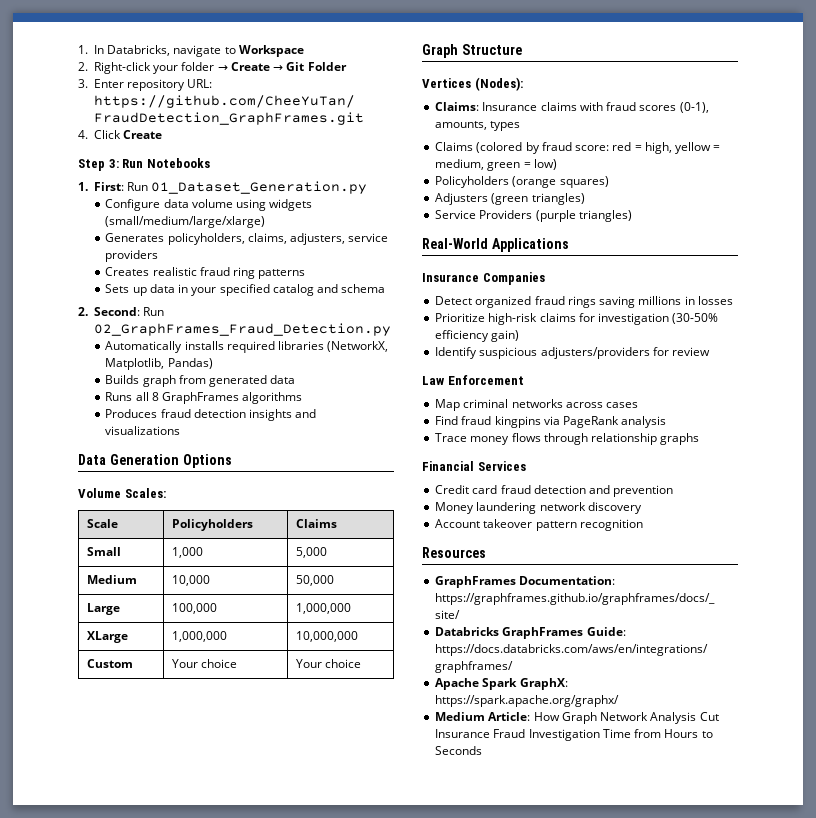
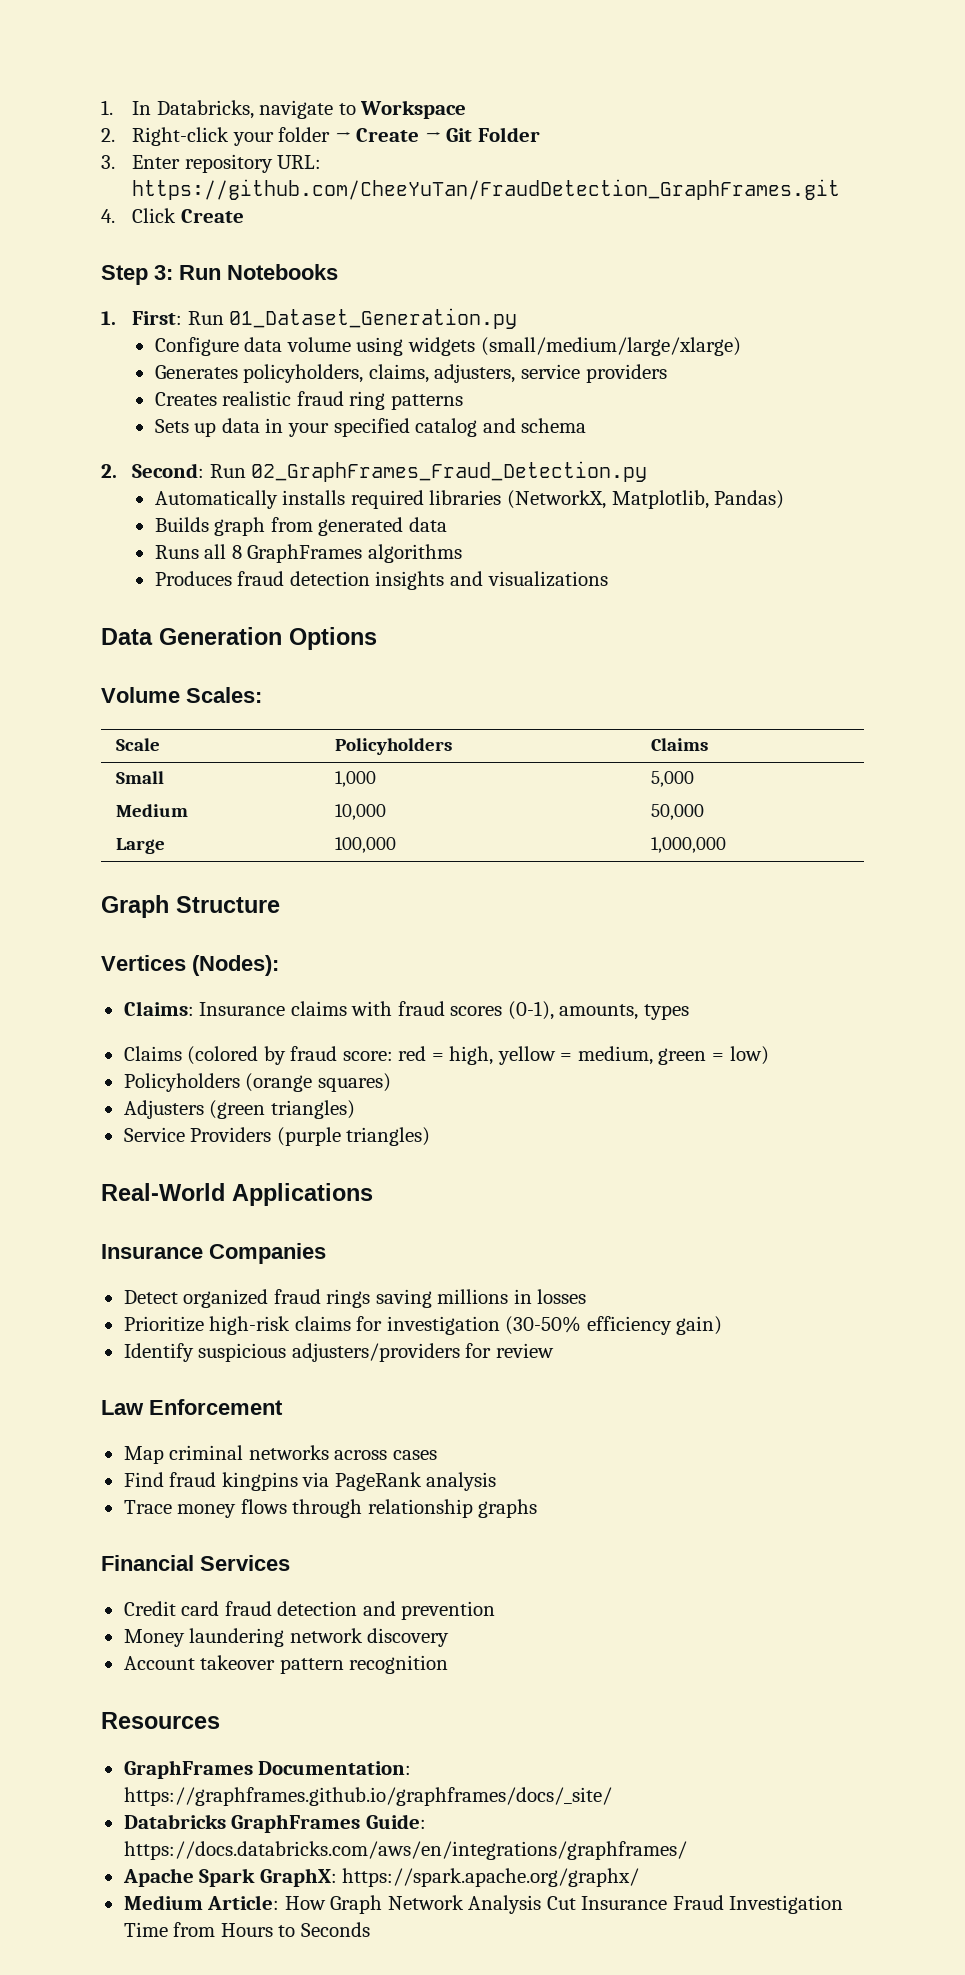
[86,631,128,643] [171,631,227,642] [295,631,358,642] [86,659,133,668] [171,659,237,668] [295,659,361,668] // XLarge | 1,000,000 | 10,000,000 // Custom | Your choice | Your choice -> (726, 845) none

